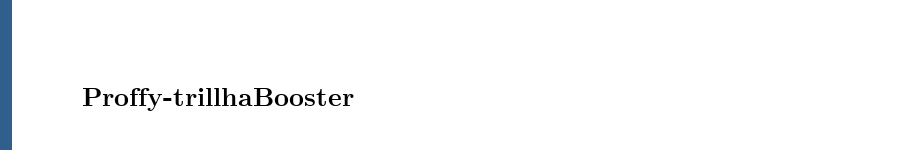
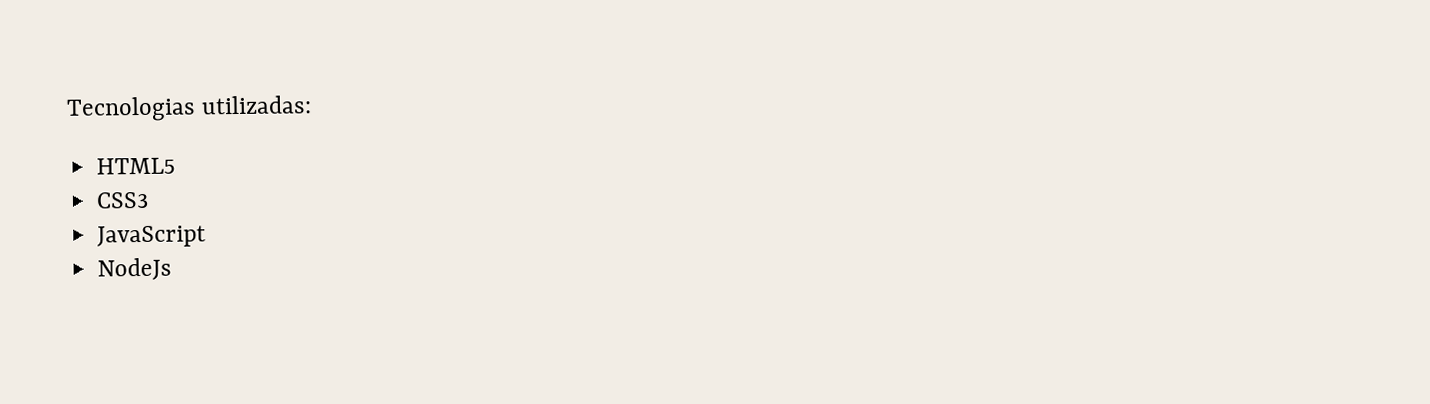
[82,88,354,111] Proffy-trillhaBooster -> [66,95,313,122] [96,157,177,175] [96,191,150,209] [97,225,207,248] [97,257,173,281] Tecnologias utilizadas: // HTML5 // CSS3 // JavaScript // NodeJs

